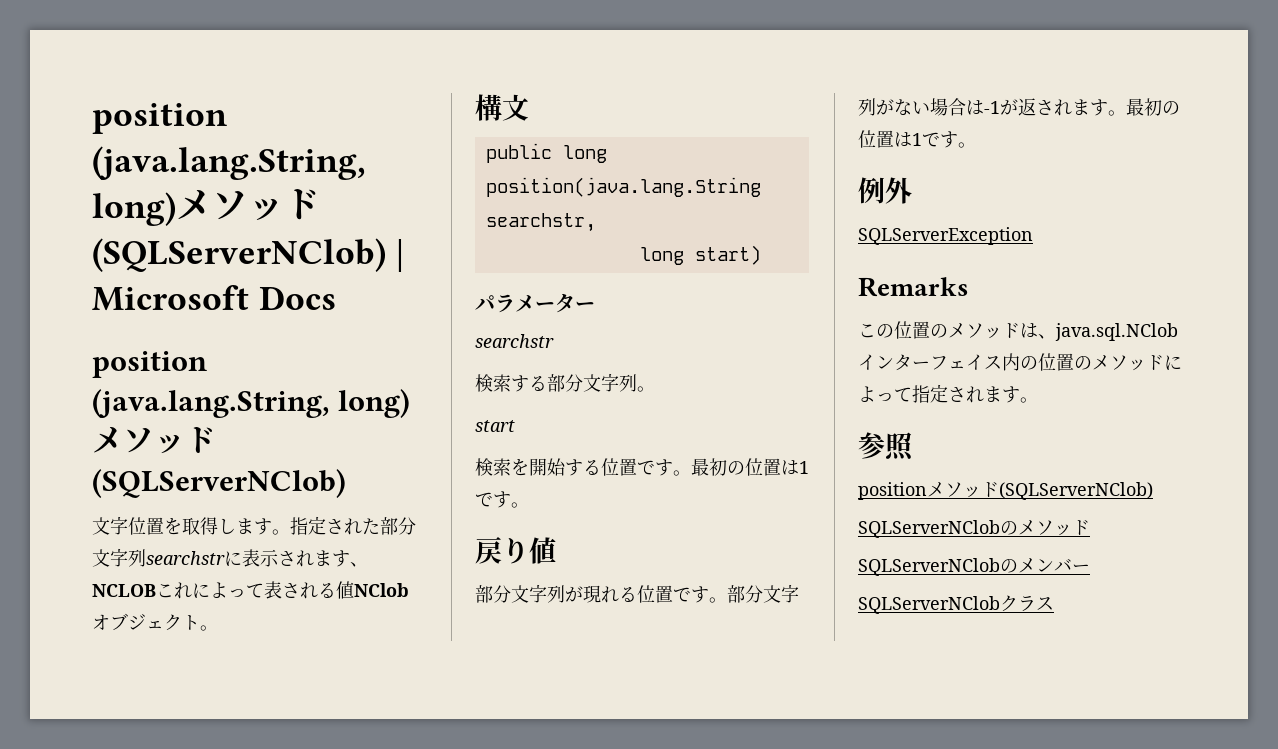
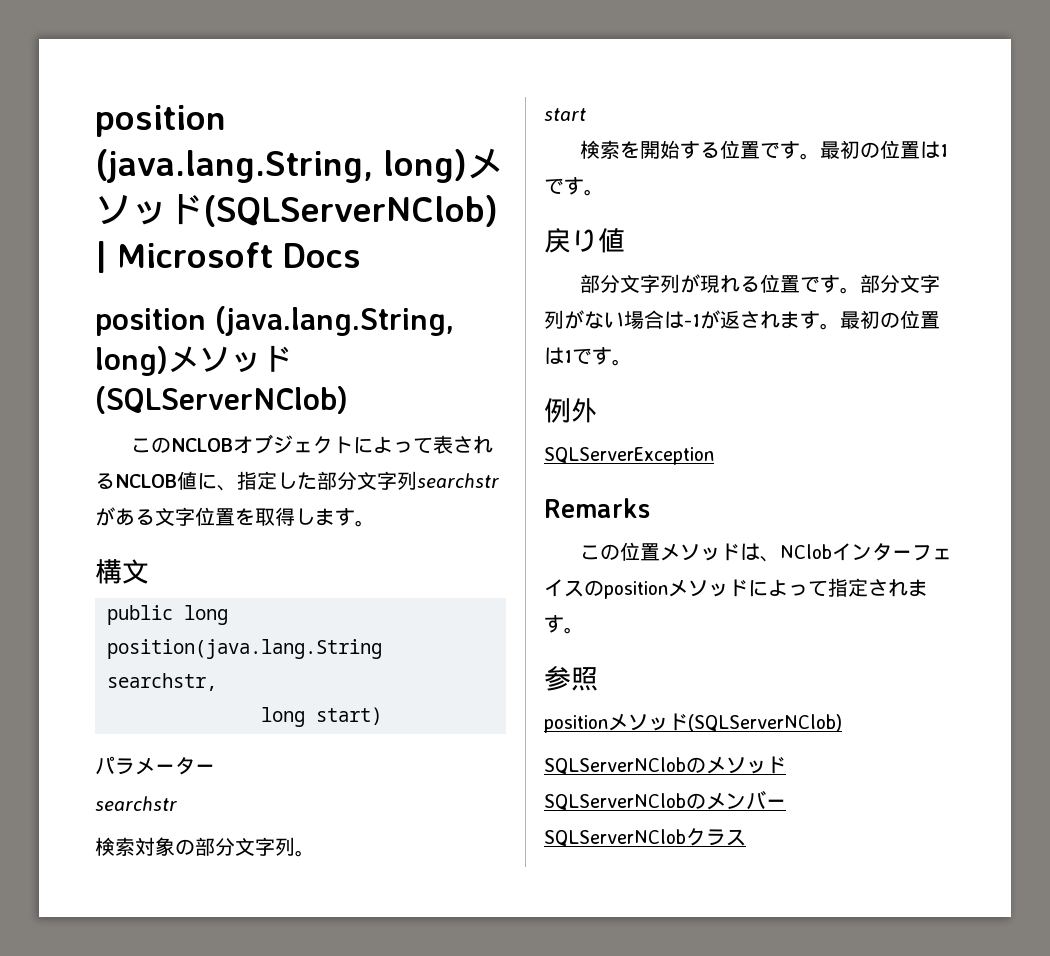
(346, 483) none -> [130,434,493,454] [95,471,499,491] [95,507,155,526] このNCLOBオブジェクトによって表されるNCLOB値に、指定した部分文字列searchstrがある
[290,516,416,535] [92,548,368,567] [92,581,409,599] [92,613,218,631] 指定された部分文字列searchstrに表示されます、NCLOBこれによって表される値NClobオブジェクト。 -> (375, 523) none
[511,375,547,392] する -> [135,837,195,856] 対象の
[930,324,948,338] の -> (660, 552) none
[1055,323,1178,341] java.sql.NClob -> [779,544,832,559] NClob
[1002,353,1092,371] 内の位置の -> [584,580,668,599] のposition

